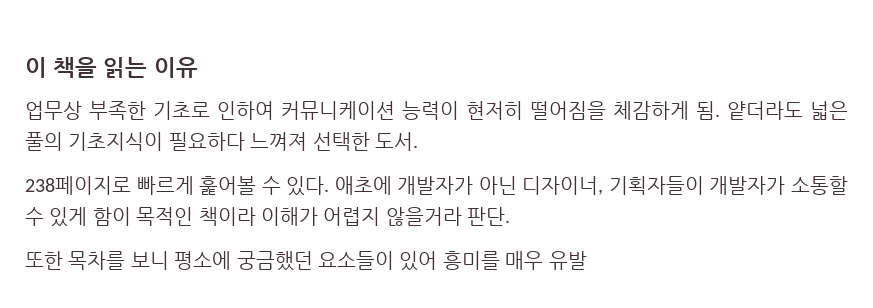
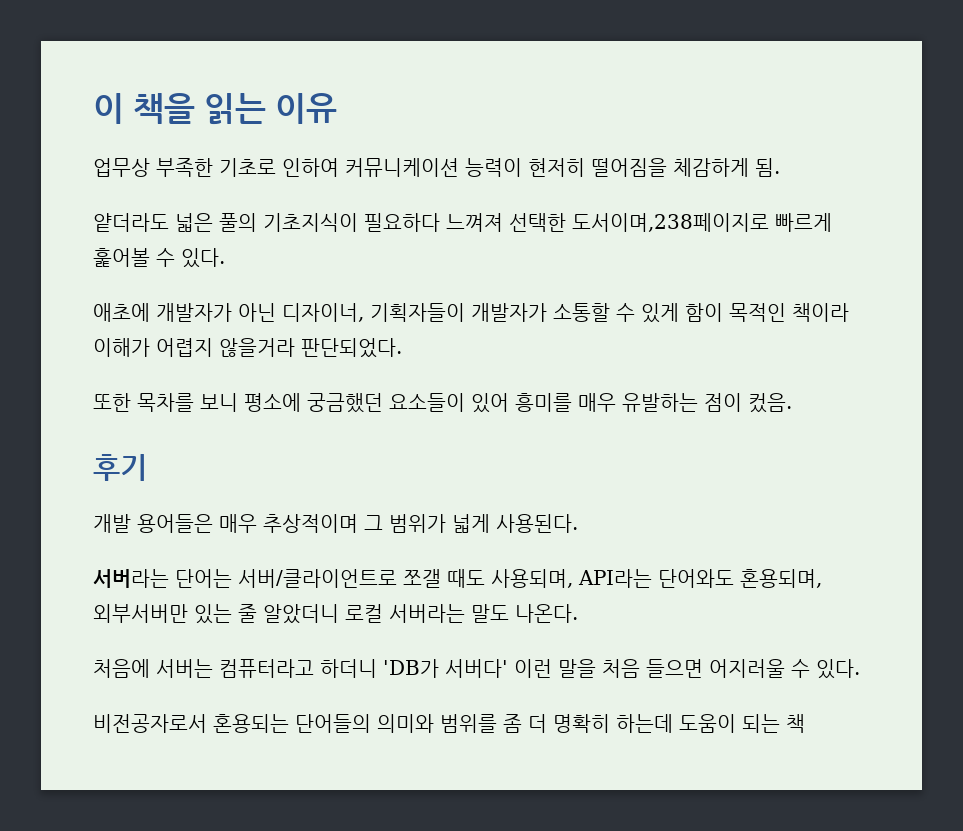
(720, 110) none -> (780, 167) //
[375,132,418,151] [25,176,131,195] 도서. // 238페이지로 -> [572,213,769,232] 도서이며,238페이지로
(330, 186) none -> (225, 258) //
[467,207,511,226] 판단. -> [301,338,402,358] 판단되었다.
[548,251,587,270] 유발 -> [622,393,792,413] [93,454,147,481] [93,514,578,533] [93,569,822,588] [93,604,578,624] [93,659,860,679] [93,714,805,733] 유발하는 점이 컸음. // 후기 // 개발 용어들은 매우 추상적이며 그 범위가 넓게 사용된다. // 서버라는 단어는 서버/클라이언트로 쪼갤 때도 사용되며, API라는 단어와도 혼용되며, 외부서버만 있는 줄 알았더니 로컬 서버라는 말도 나온다. // 처음에 서버는 컴퓨터라고 하더니 'DB가 서버다' 이런 말을 처음 들으면 어지러울 수 있다. // 비전공자로서 혼용되는 단어들의 의미와 범위를 좀 더 명확히 하는데 도움이 되는 책

